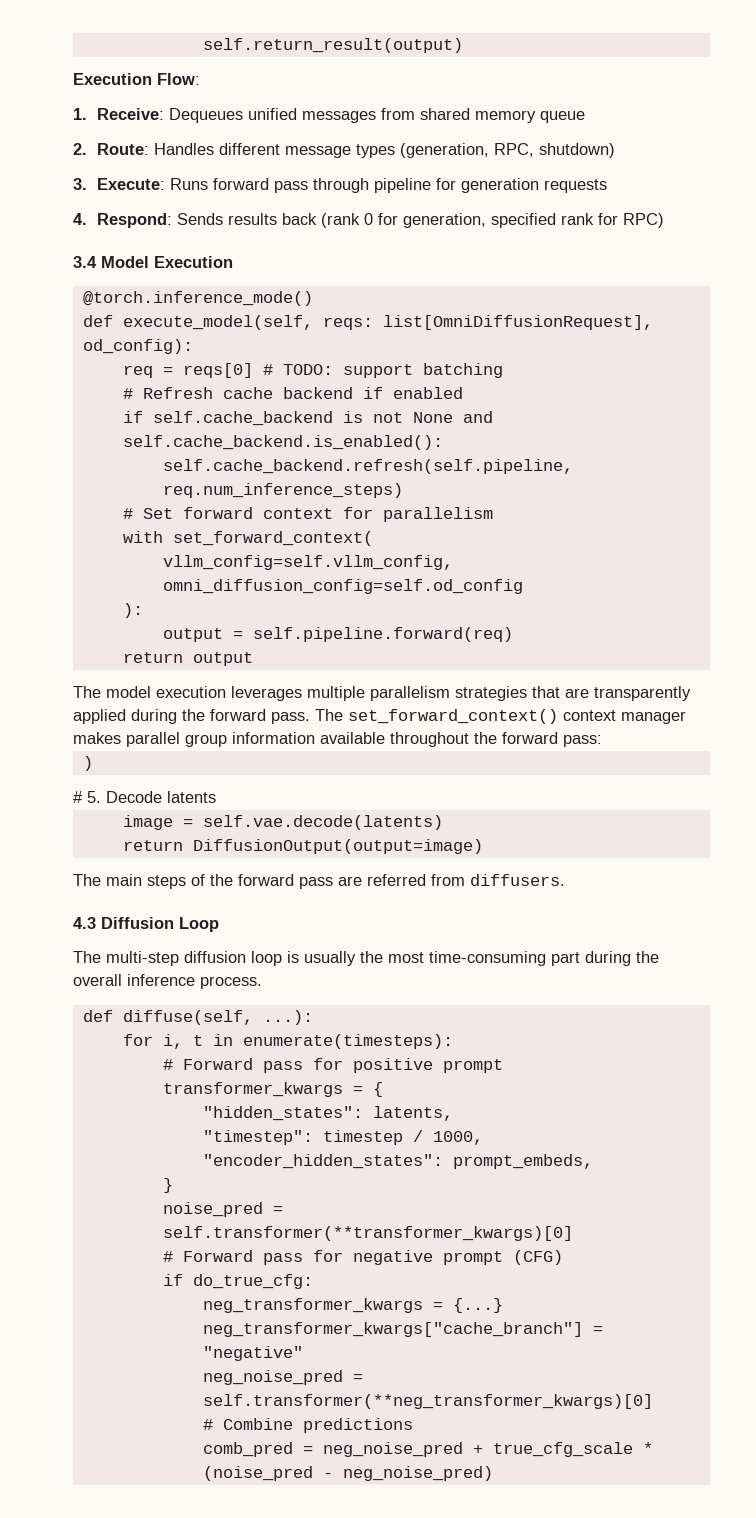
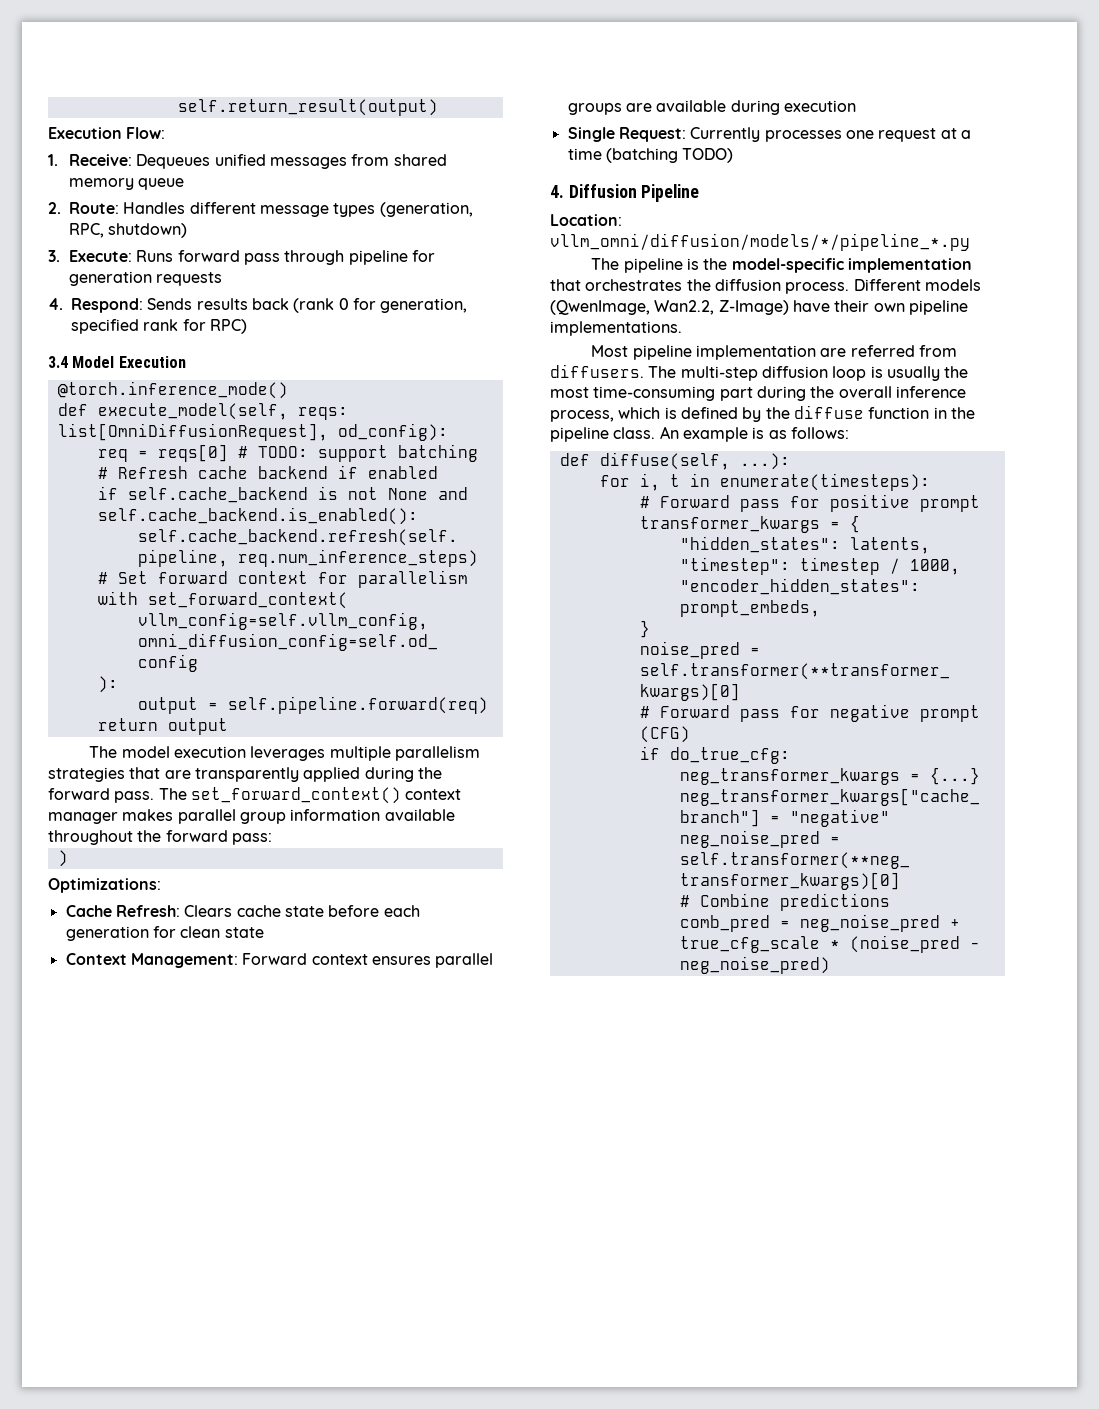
[73,791,216,803] [122,815,443,830] [122,839,483,854] [73,874,333,889] # 5. Decode latents // image = self.vae.decode(latents) // return DiffusionOutput(output=image) // The main steps of the forward pass -> [48,878,161,893] [65,905,420,917] [65,926,264,941] [65,953,494,968] [567,100,856,115] [567,127,971,142] [567,148,734,163] [550,184,700,202] [550,214,622,226] [550,233,970,251] [591,258,972,273] [550,279,981,294] [550,300,968,315] [550,321,682,336] [591,345,816,360] Optimizations: // Cache Refresh: Clears cache state before each generation for clean state // Context Management: Forward context ensures parallel groups are available during execution // Single Request: Currently processes one request at a time (batching TODO) // 4. Diffusion Pipeline // Location: vllm_omni/diffusion/models/*/pipeline_*.py // The pipeline is the model-specific implementation that orchestrates the diffusion process. Different models (QwenImage, Wan2.2, Z-Image) have their own pipeline implementations. // Most pipeline implementation
[73,917,219,932] // 4.3 Diffusion Loop // -> (644, 371) none
[200,976,262,989] process. -> [550,405,975,422] [550,426,849,442] process, which is defined by the diffuse function in the pipeline class. An example is as follows:

